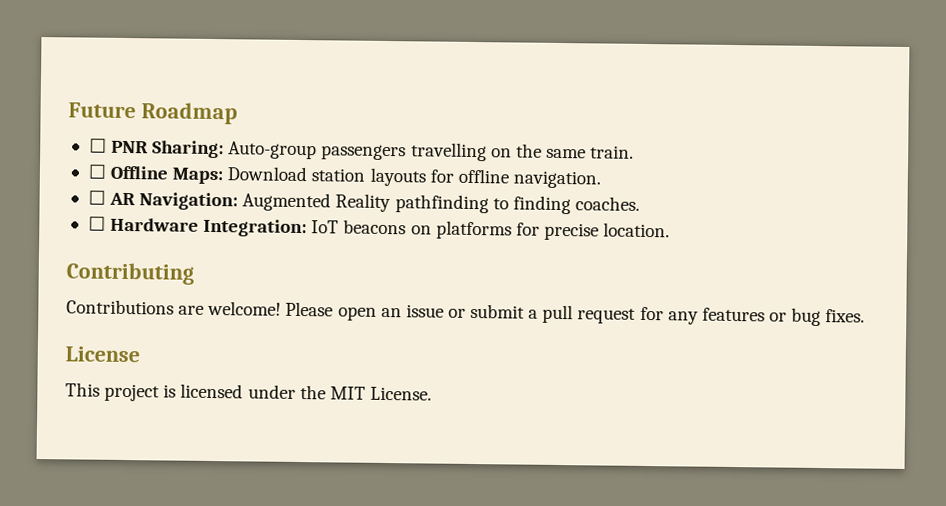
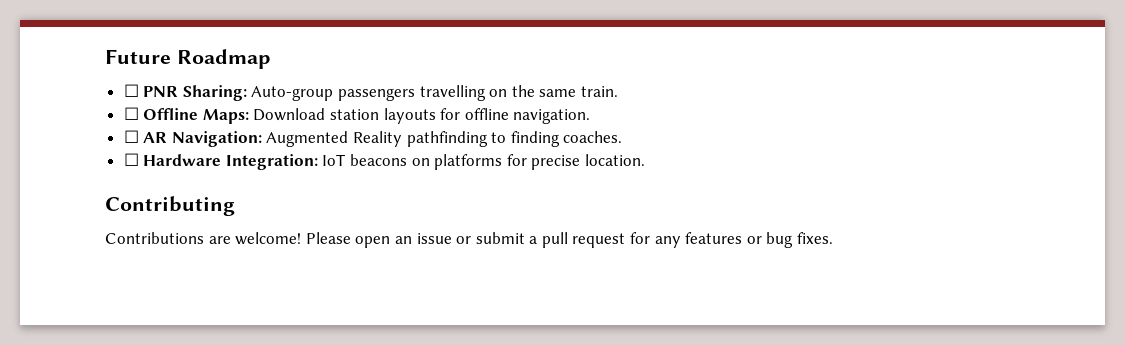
[65,346,140,363] [65,382,432,402] // License // This project is licensed under the MIT License. -> (834, 238) none

